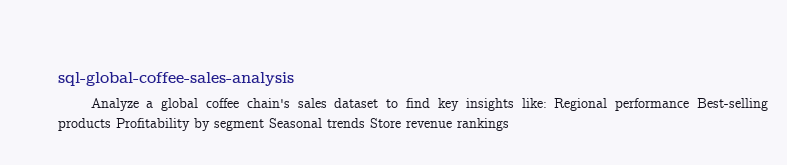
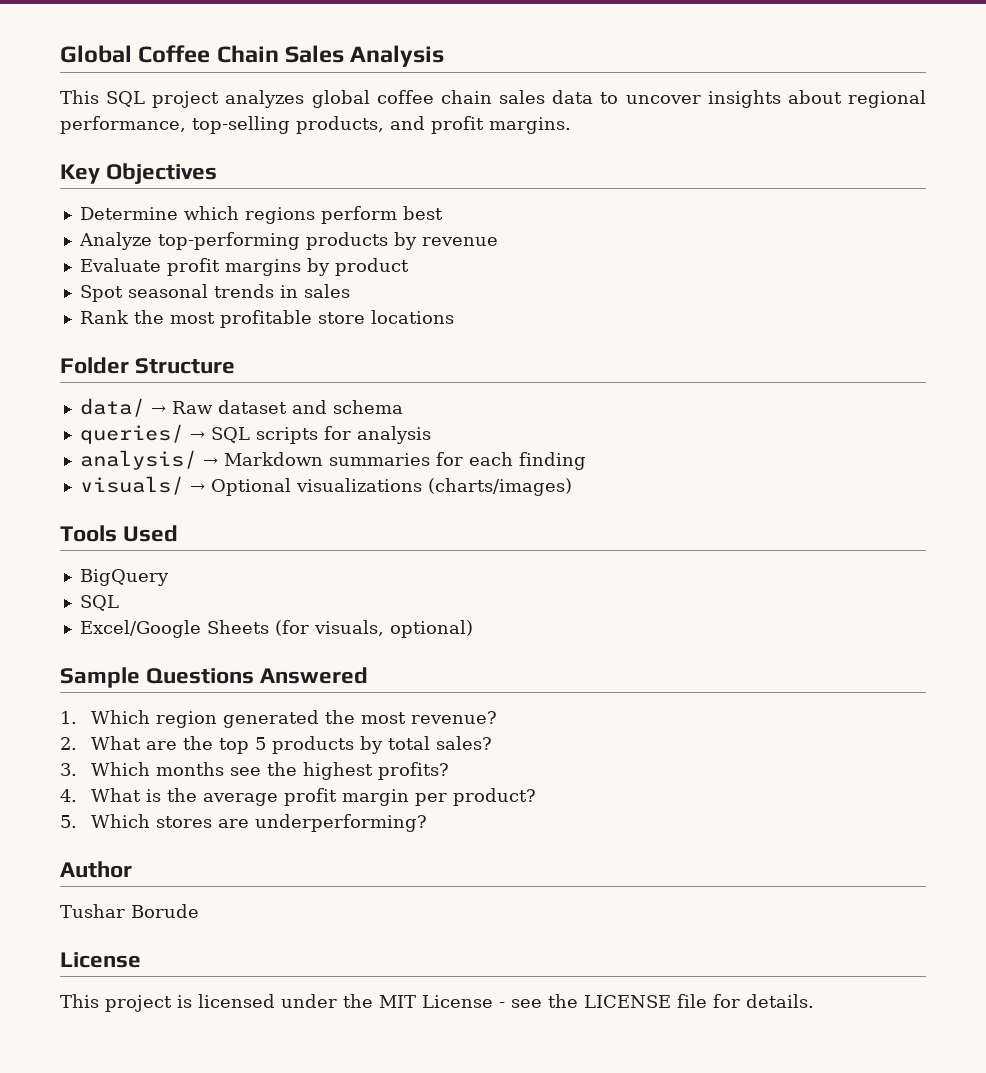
[58,72,294,86] [90,98,768,111] [58,118,509,131] sql-global-coffee-sales-analysis // Analyze a global coffee chain's sales dataset to find key insights like: Regional performance Best-selling products Profitability by segment Seasonal trends Store revenue rankings -> [60,45,445,67] [60,90,927,108] [60,116,571,134] [60,163,218,184] [79,206,443,224] [78,232,498,250] [79,258,409,276] [79,284,350,302] [79,310,454,328] [60,357,236,374] [79,398,403,417] [79,424,431,444] [79,450,586,470] [79,476,572,496] [60,525,179,542] [79,569,169,586] [79,595,119,611] [79,620,473,638] [60,667,369,688] [60,710,497,728] [60,736,492,754] [60,762,449,780] [60,788,536,806] [60,814,427,832] [60,861,132,878] [60,904,199,918] [60,952,141,968] [60,994,814,1012] Global Coffee Chain Sales Analysis // This SQL project analyzes global coffee chain sales data to uncover insights about regional performance, top-selling products, and profit margins. // Key Objectives // Determine which regions perform best // Analyze top-performing products by revenue // Evaluate profit margins by product // Spot seasonal trends in sales // Rank the most profitable store locations // Folder Structure // data/ → Raw dataset and schema // queries/ → SQL scripts for analysis // analysis/ → Markdown summaries for each finding // visuals/ → Optional visualizations (charts/images) // Tools Used // BigQuery // SQL // Excel/Google Sheets (for visuals, optional) // Sample Questions Answered // 1. Which region generated the most revenue? // 2. What are the top 5 products by total sales? // 3. Which months see the highest profits? // 4. What is the average profit margin per product? // 5. Which stores are underperforming? // Author // Tushar Borude // License // This project is licensed under the MIT License - see the LICENSE file for details.

